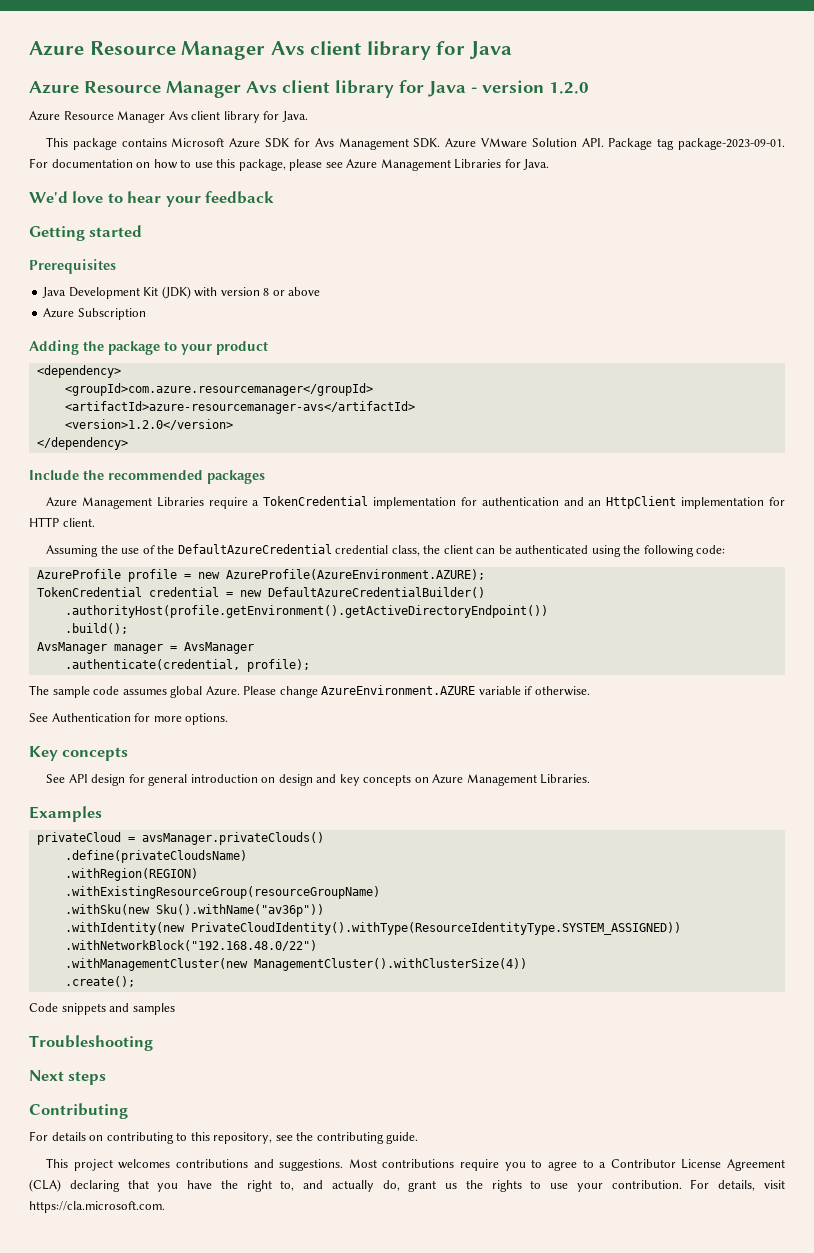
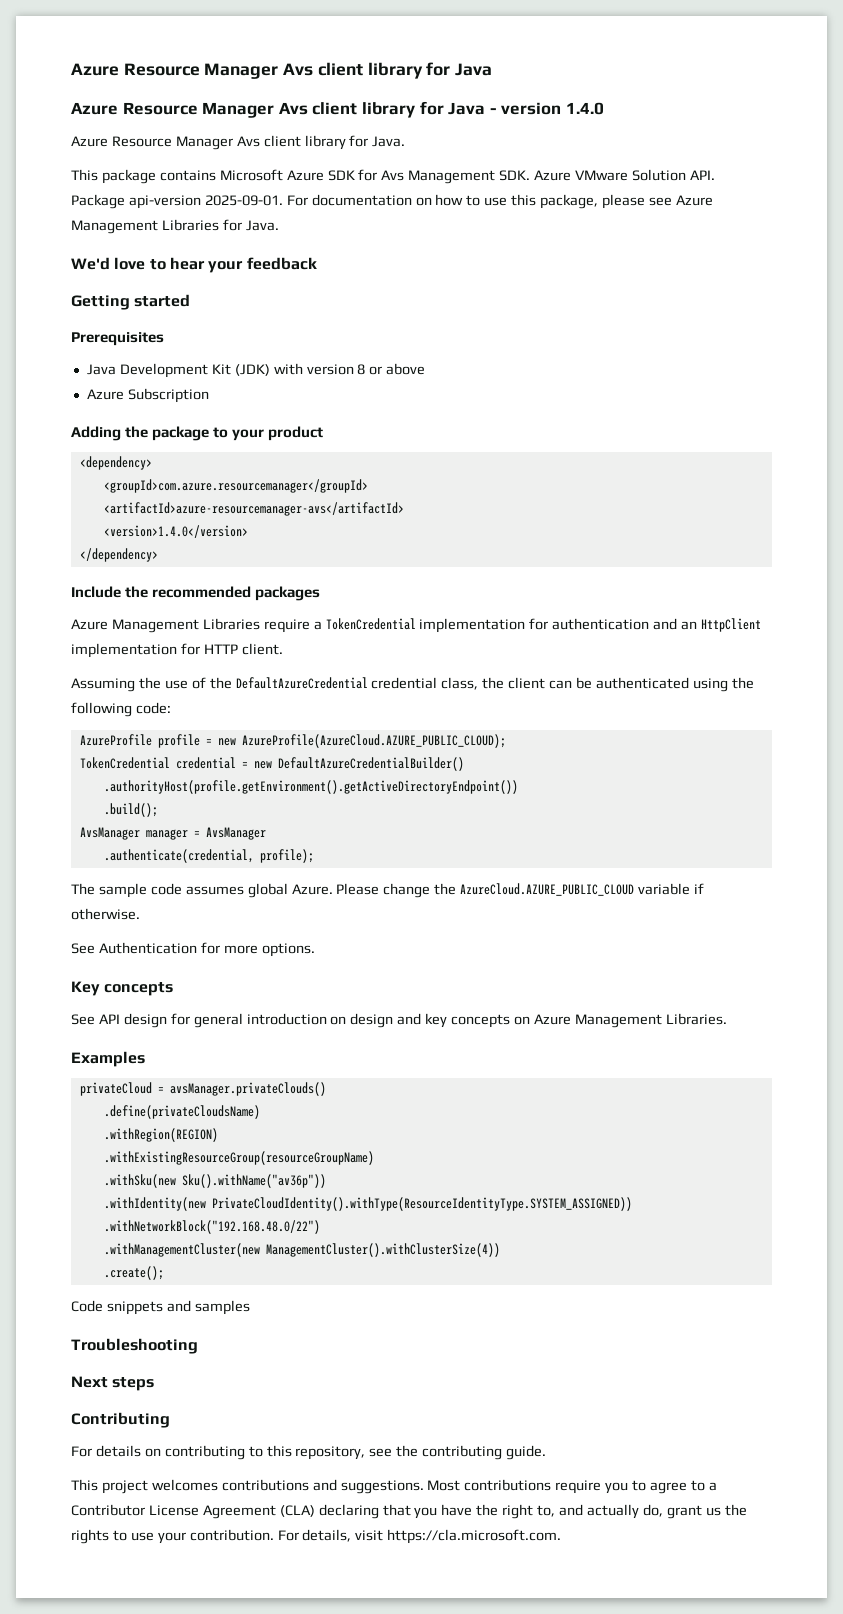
[549,82,589,94] 1.2.0 -> [565,102,604,115] 1.4.0
[657,138,785,150] tag package-2023-09-01. -> [128,195,283,209] api-version 2025-09-01.
[64,419,233,430] <version>1.2.0</version> -> [103,525,248,538] <version>1.4.0</version>
[225,569,485,580] AzureProfile(AzureEnvironment.AZURE); -> [241,734,506,748] AzureProfile(AzureCloud.AZURE_PUBLIC_CLOUD);
[321,685,476,695] AzureEnvironment.AZURE -> [434,883,635,896] the AzureCloud.AZURE_PUBLIC_CLOUD

